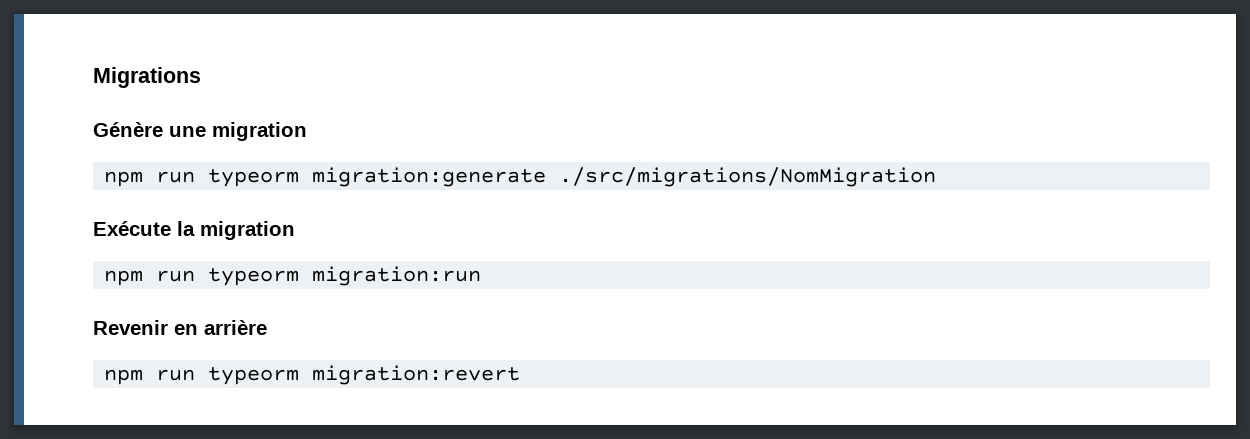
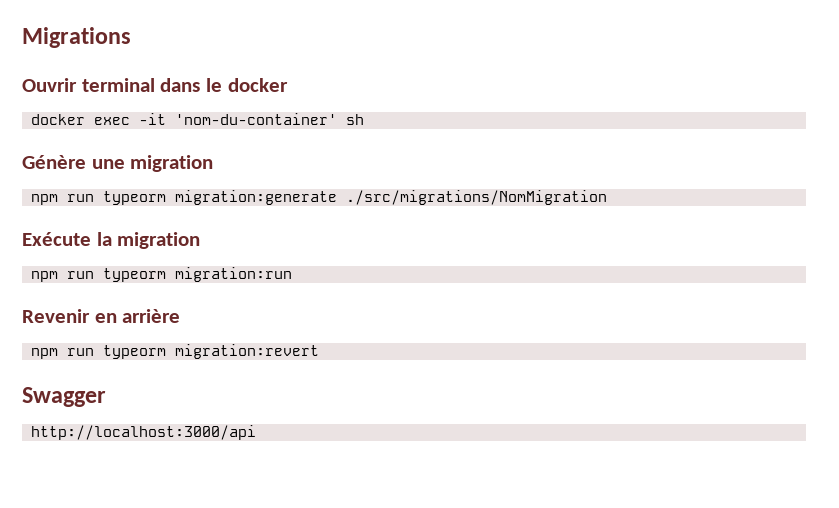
(201, 77) none -> [22,78,288,92] [31,113,365,125] // Ouvrir terminal dans le docker // docker exec -it 'nom-du-container' sh
(521, 375) none -> [22,387,106,407] [31,425,257,440] // Swagger // http://localhost:3000/api

